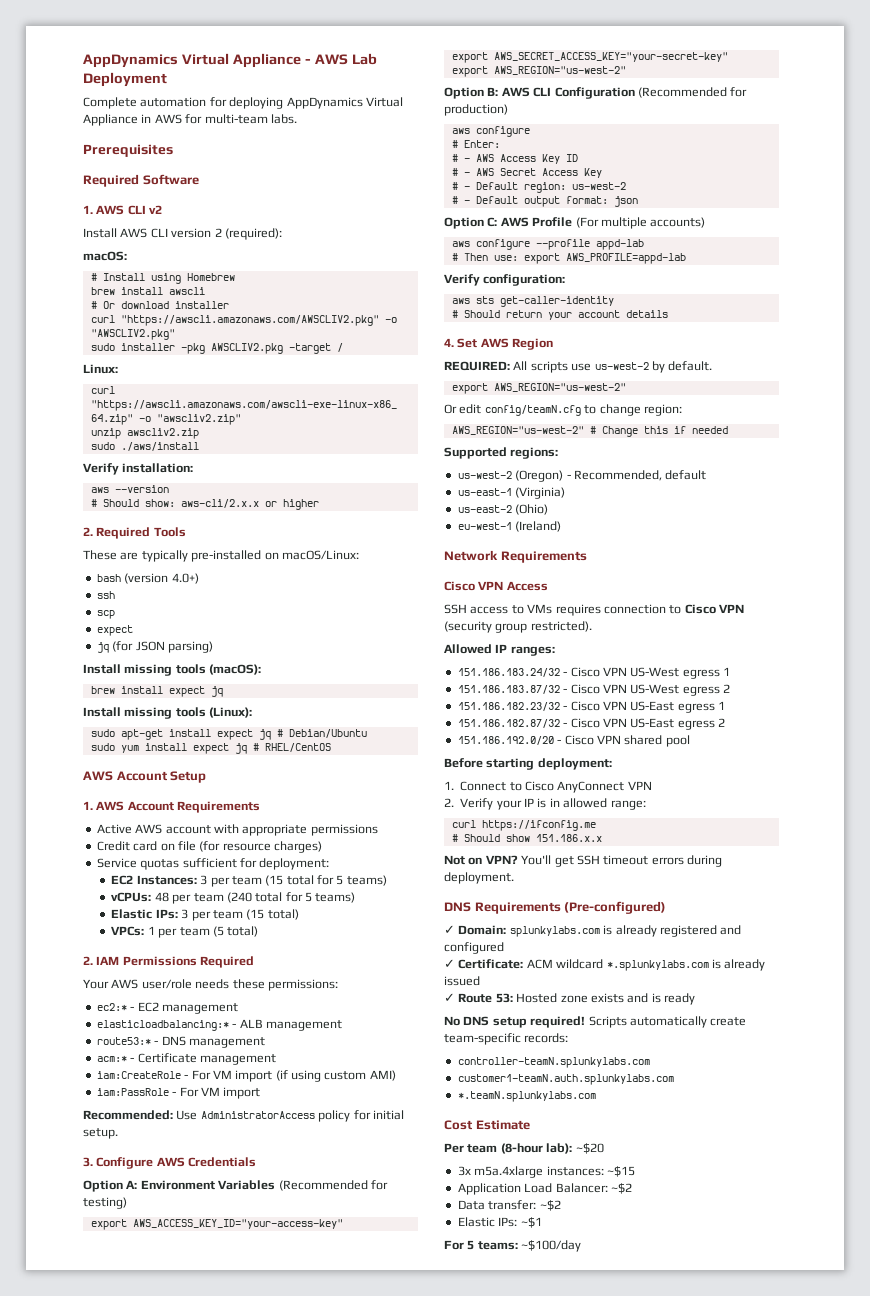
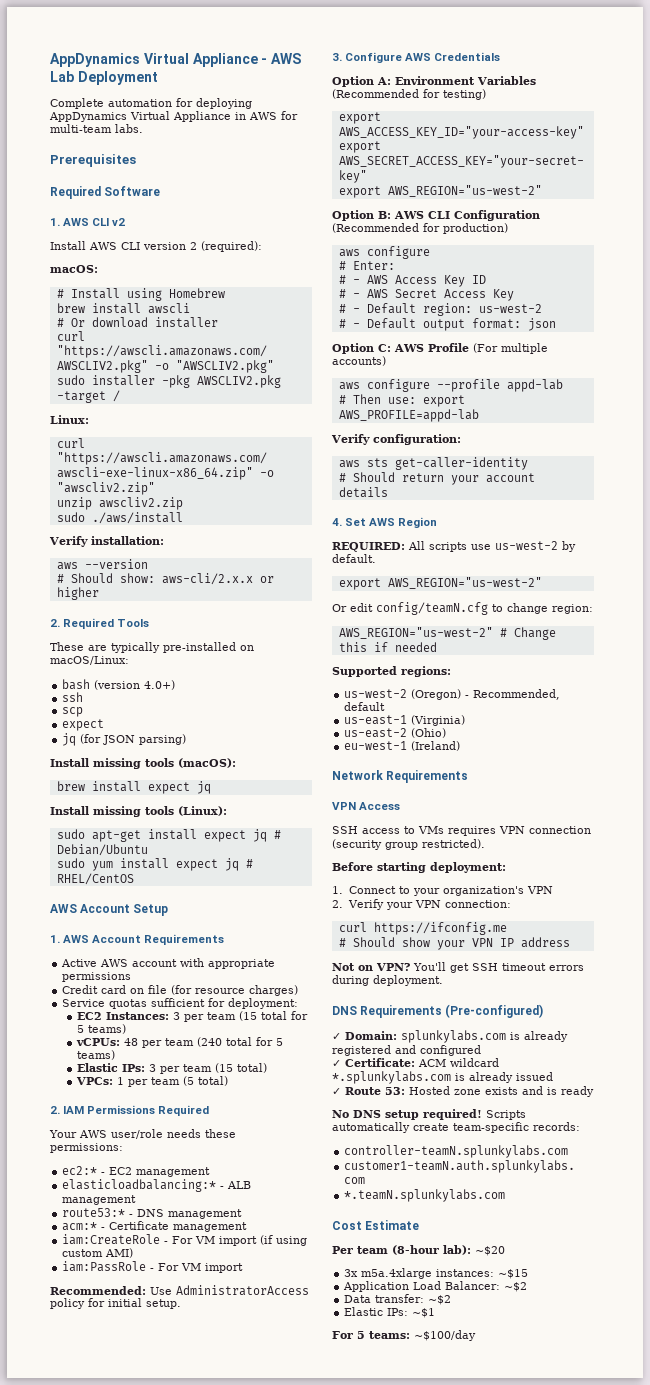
[444,581,475,591] Cisco -> (469, 776) none
[603,604,744,614] connection to Cisco VPN -> [499,826,591,834] VPN connection
[444,644,555,656] [457,667,730,679] [457,684,730,696] [457,701,725,713] [457,718,725,730] [457,735,690,747] // Allowed IP ranges: // 151.186.183.24/32 - Cisco VPN US-West egress 1 // 151.186.183.87/32 - Cisco VPN US-West egress 2 // 151.186.182.23/32 - Cisco VPN US-East egress 1 // 151.186.182.87/32 - Cisco VPN US-East egress 2 // 151.186.192.0/20 - Cisco VPN shared pool -> (485, 844) none
[525,781,625,793] Cisco AnyConnect -> [412,886,524,896] your organization's
[524,798,646,810] IP is in allowed range: -> [414,900,511,908] VPN connection:
[535,834,602,842] 151.186.x.x -> [436,937,570,950] your VPN IP address

